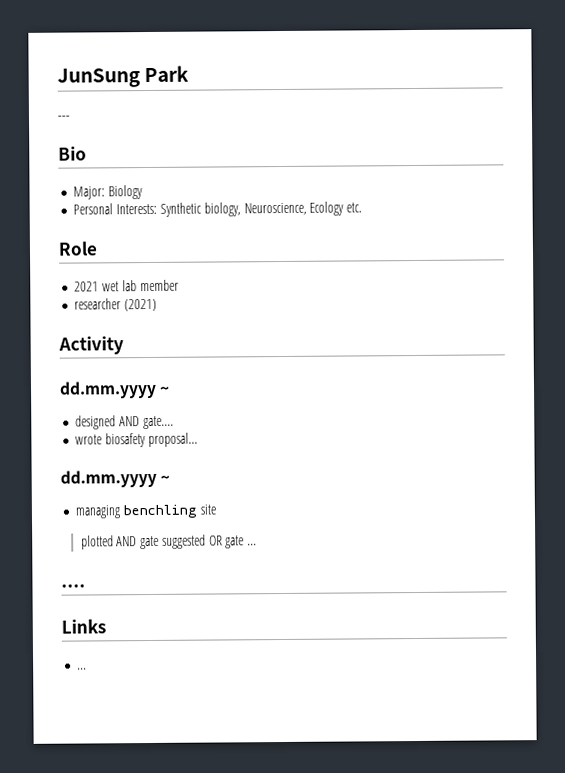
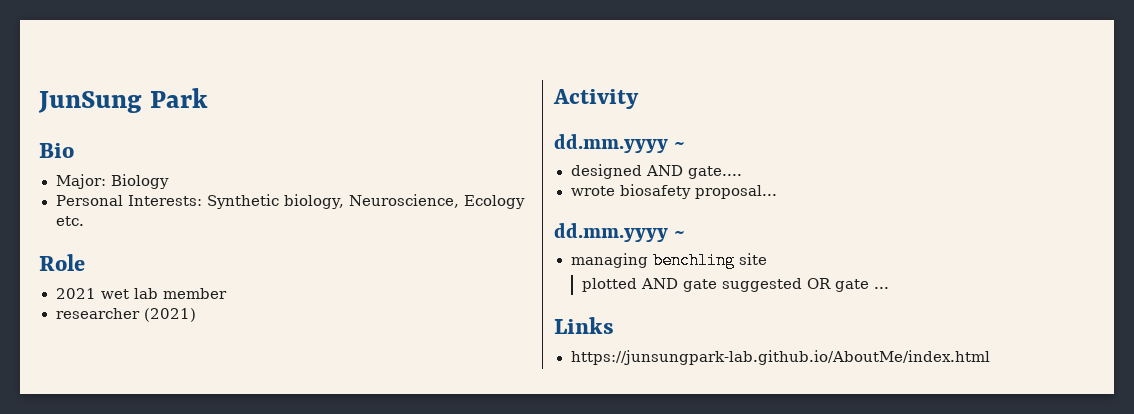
[57,115,70,120] // --- -> (209, 98) none
[61,583,86,588] // .... -> (889, 288) none
[77,667,88,670] ... -> [570,350,990,365] https://junsungpark-lab.github.io/AboutMe/index.html

